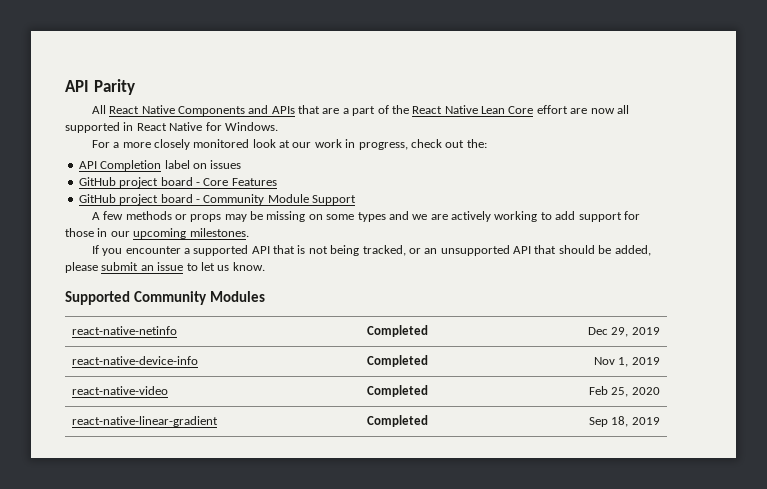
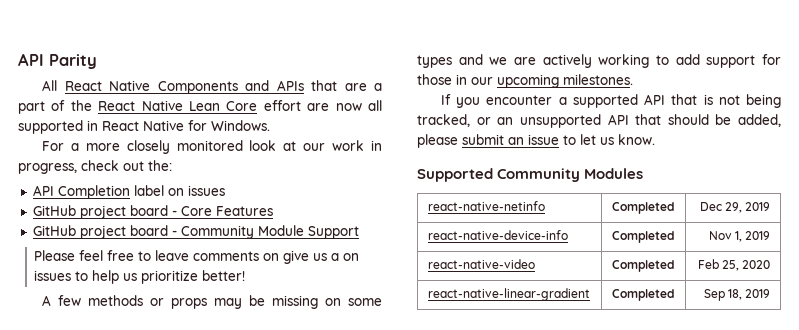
(356, 200) none -> [34,250,360,264] [34,270,246,284] // Please feel free to leave comments on give us a on issues to help us prioritize better!

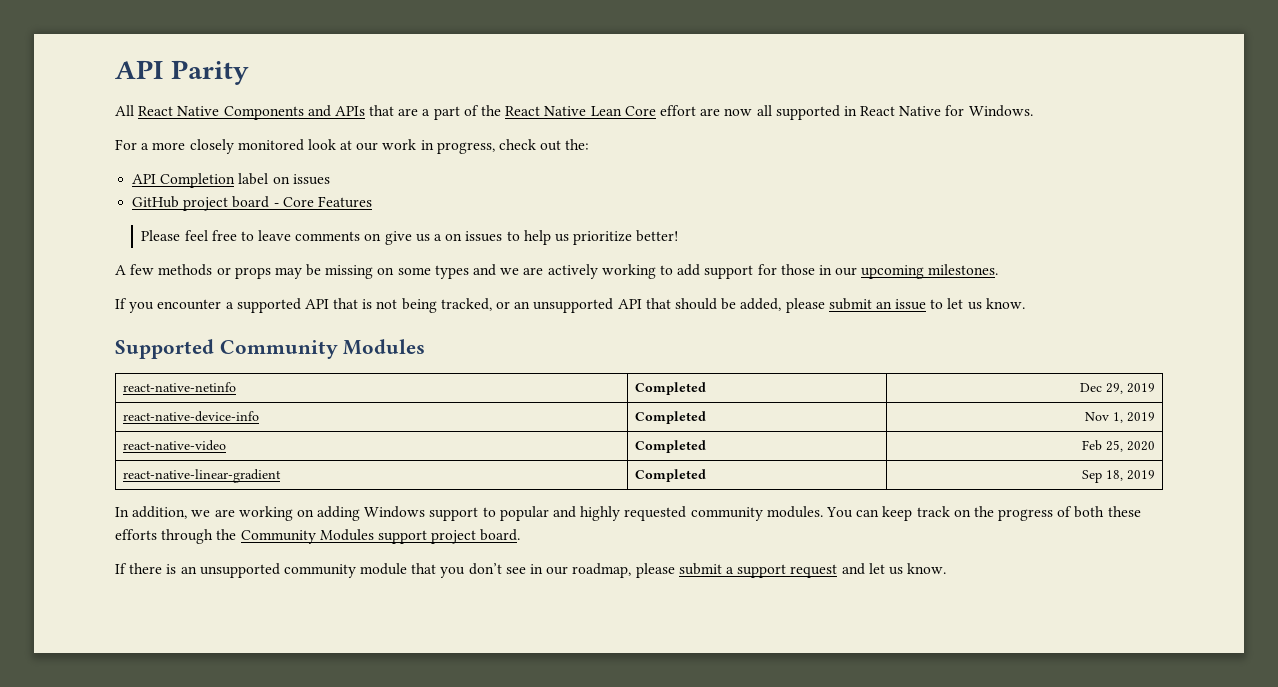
[32,225,359,239] // GitHub project board - Community Module Support -> (372, 202) none
(771, 293) none -> [115,506,1141,521] [115,529,521,544] [115,563,947,578] // In addition, we are working on adding Windows support to popular and highly requested community modules. You can keep track on the progress of both these efforts through the Community Modules support project board. // If there is an unsupported community module that you don’t see in our roadmap, please submit a support request and let us know.

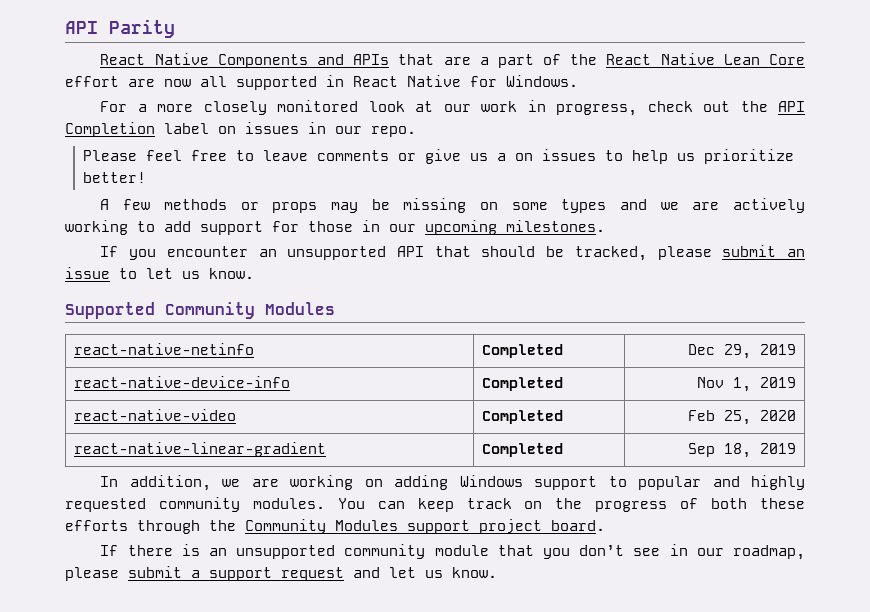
[115,105,134,116] All -> (175, 28) none
[565,139,590,150] the: // -> [740,101,768,112] the
[132,196,372,211] // GitHub project board - Core Features -> [308,122,416,137] in our repo.
[364,233,382,241] on -> [398,153,417,161] or
[225,298,511,313] a supported API that is not being tracked, or -> (248, 251) none
[740,298,782,311] added, -> [574,246,647,261] tracked,

